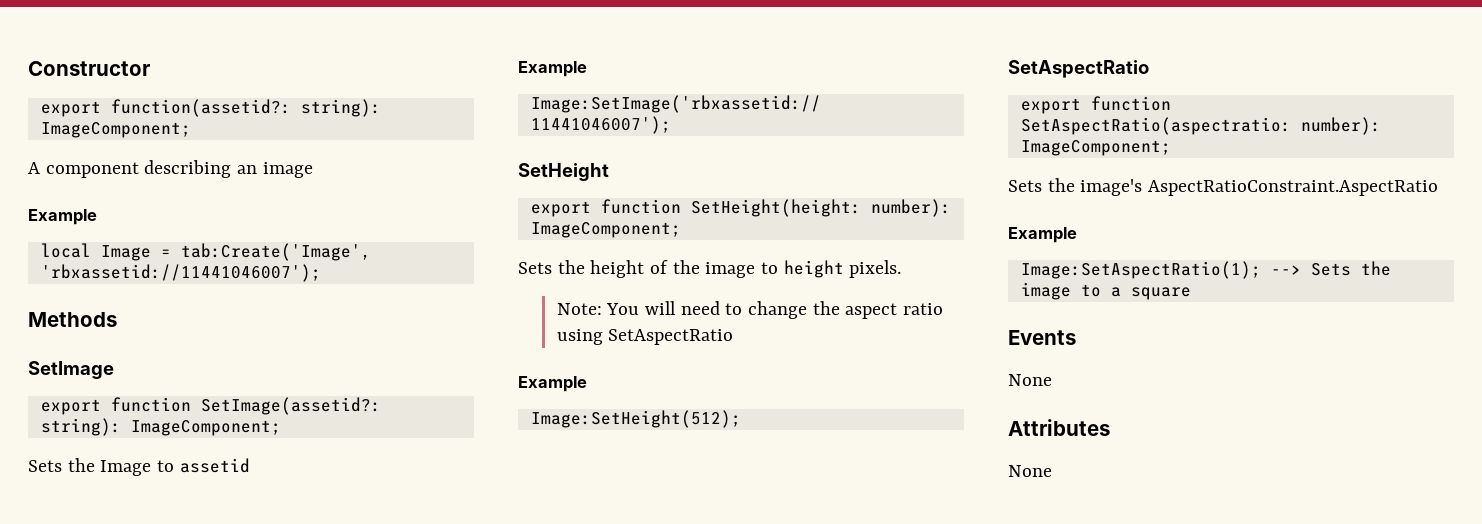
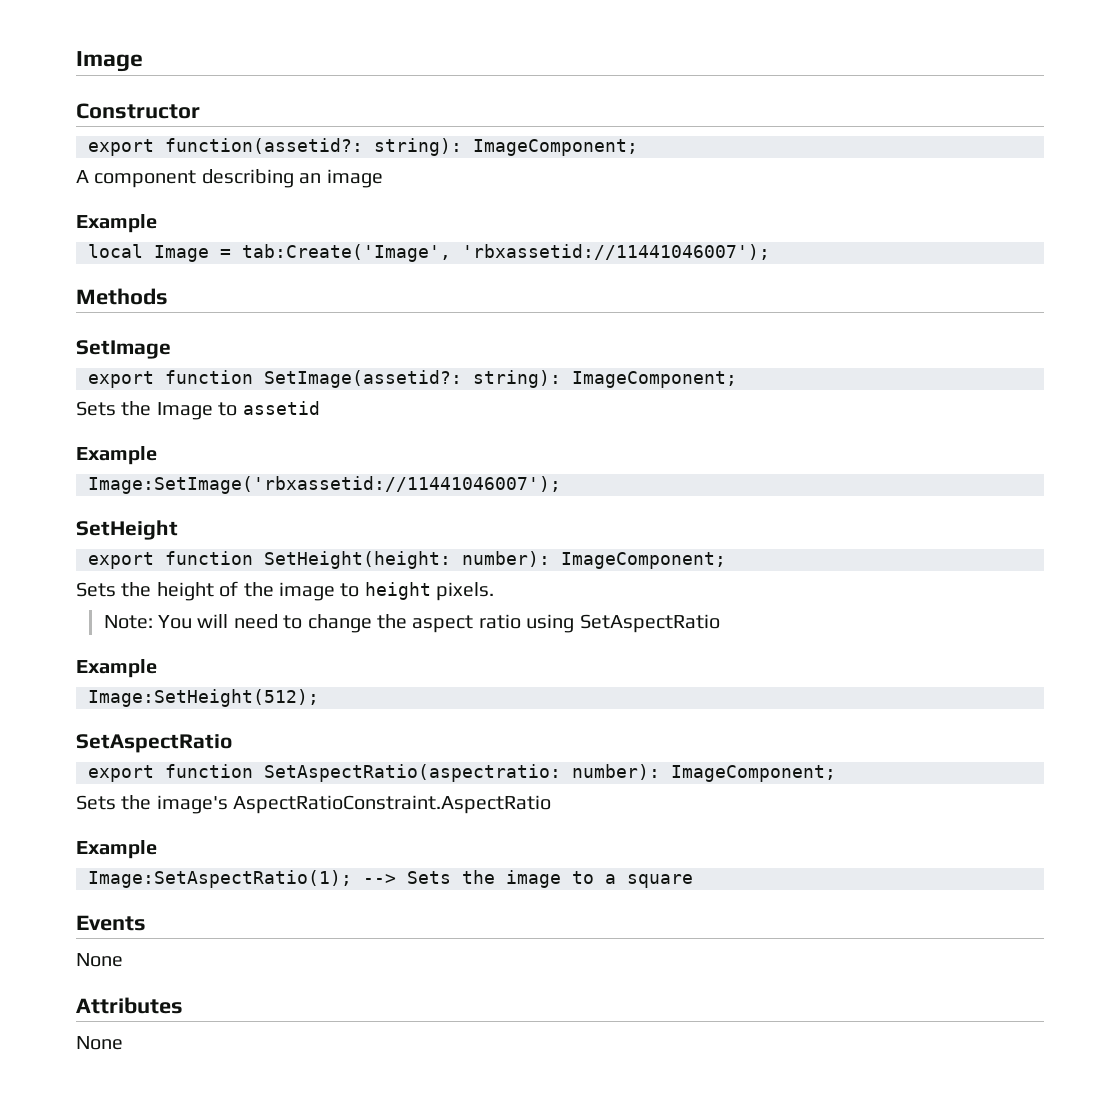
(28, 68) none -> [76,51,143,72] Image //

